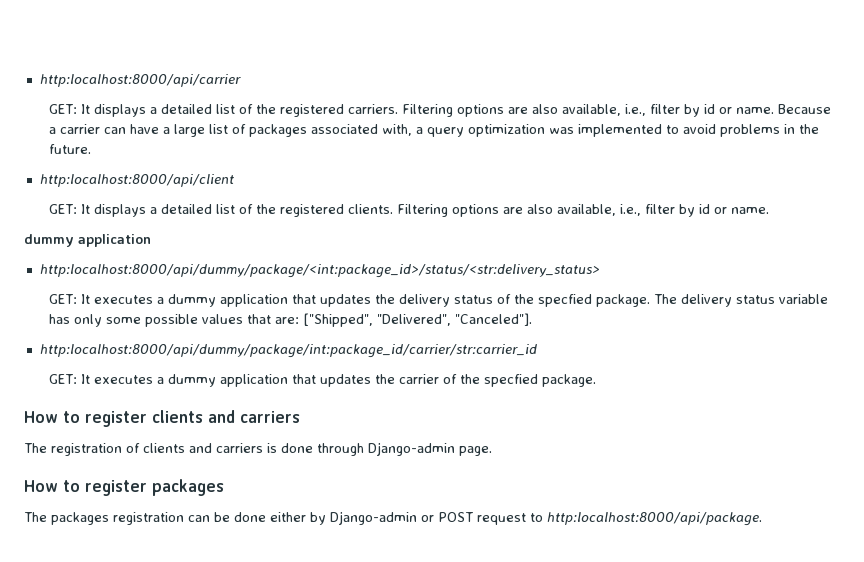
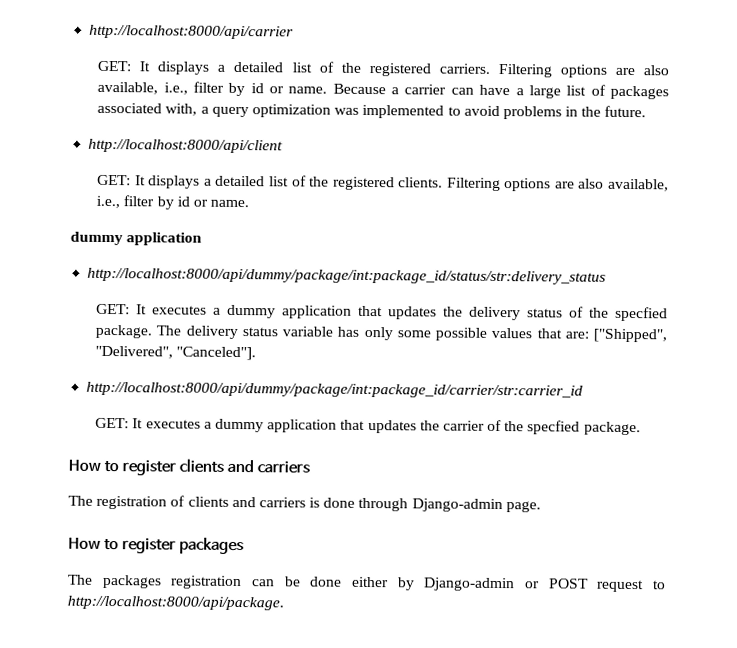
[39,74,241,87] http:localhost:8000/api/carrier -> [89,24,295,40] http://localhost:8000/api/carrier
[39,174,234,187] http:localhost:8000/api/client -> [88,138,284,154] http://localhost:8000/api/client
[39,264,600,278] http:localhost:8000/api/dummy/package/<int:package_id>/status/<str:delivery_status> -> [87,267,607,285] http://localhost:8000/api/dummy/package/int:package_id/status/str:delivery_status
[39,344,537,358] http:localhost:8000/api/dummy/package/int:package_id/carrier/str:carrier_id -> [86,381,584,399] http://localhost:8000/api/dummy/package/int:package_id/carrier/str:carrier_id
[547,512,762,526] http:localhost:8000/api/package. -> [67,595,284,611] http://localhost:8000/api/package.

